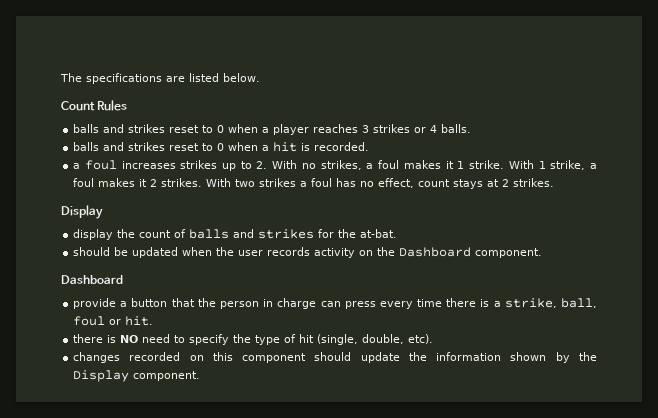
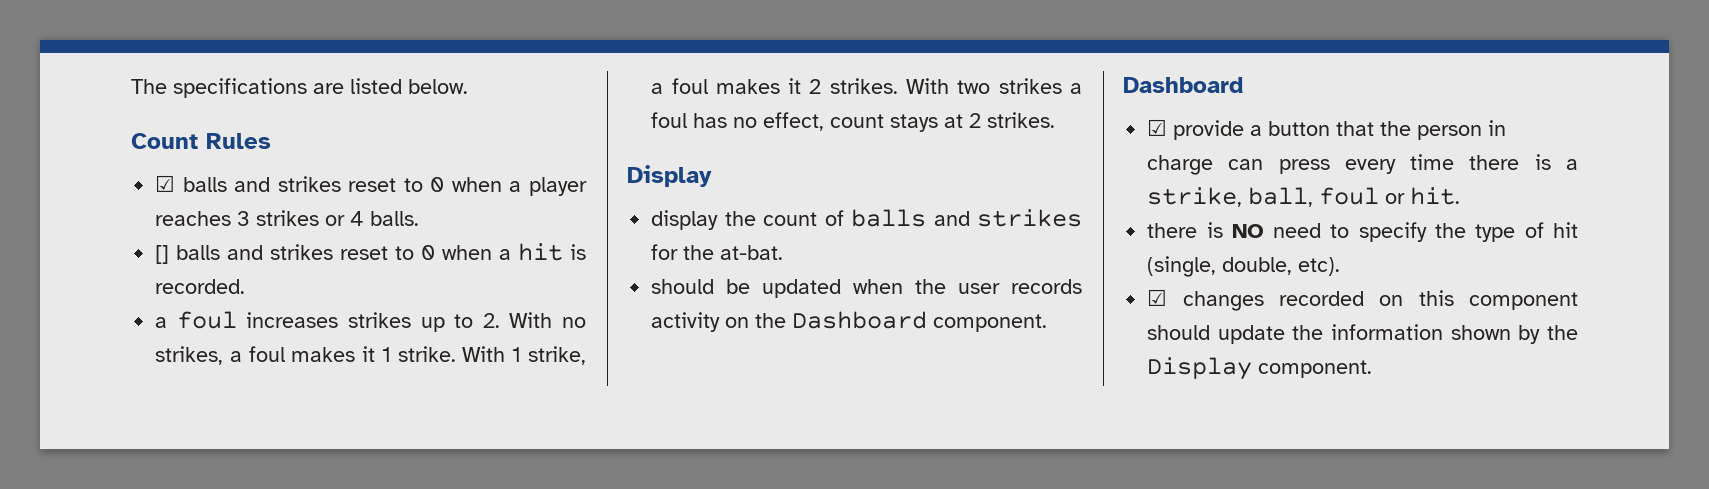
(128, 105) none -> [155,175,176,192] ☑
(472, 128) none -> [155,245,170,264] []
(123, 279) none -> [1147,119,1168,136] ☑
(434, 339) none -> [1147,289,1168,306] ☑

